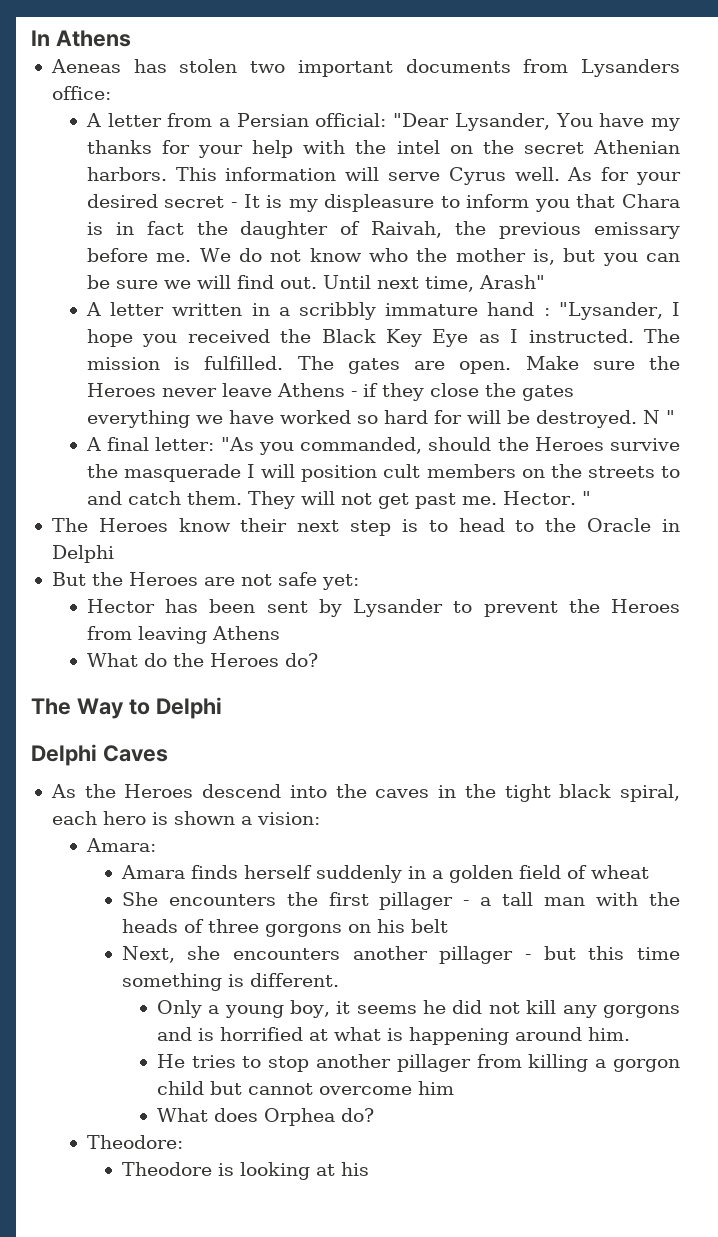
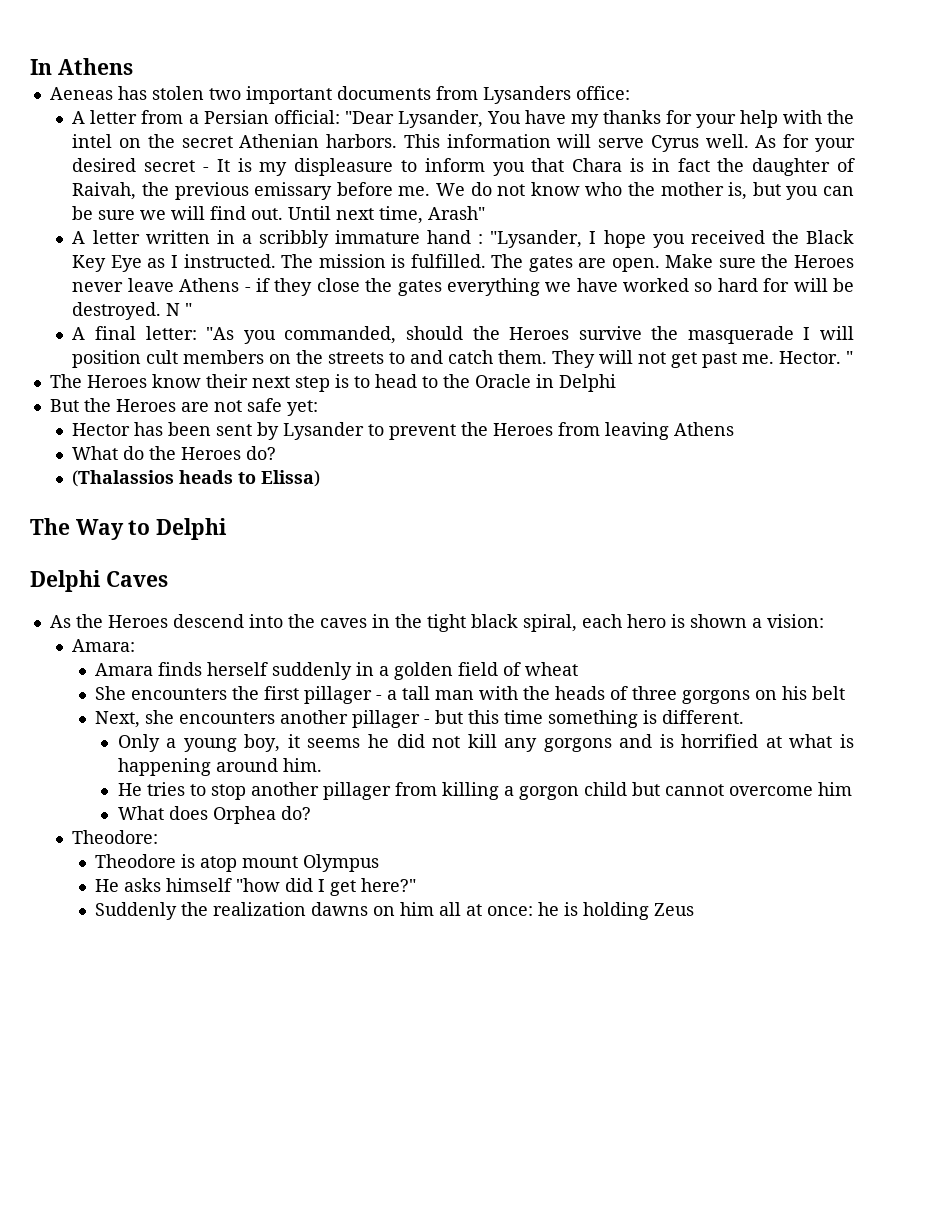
(318, 660) none -> [72,470,321,487] // (Thalassios heads to Elissa)
[239,1162,369,1180] looking at his -> [200,854,380,872] [95,878,417,896] [95,902,695,920] atop mount Olympus // He asks himself "how did I get here?" // Suddenly the realization dawns on him all at once: he is holding Zeus

